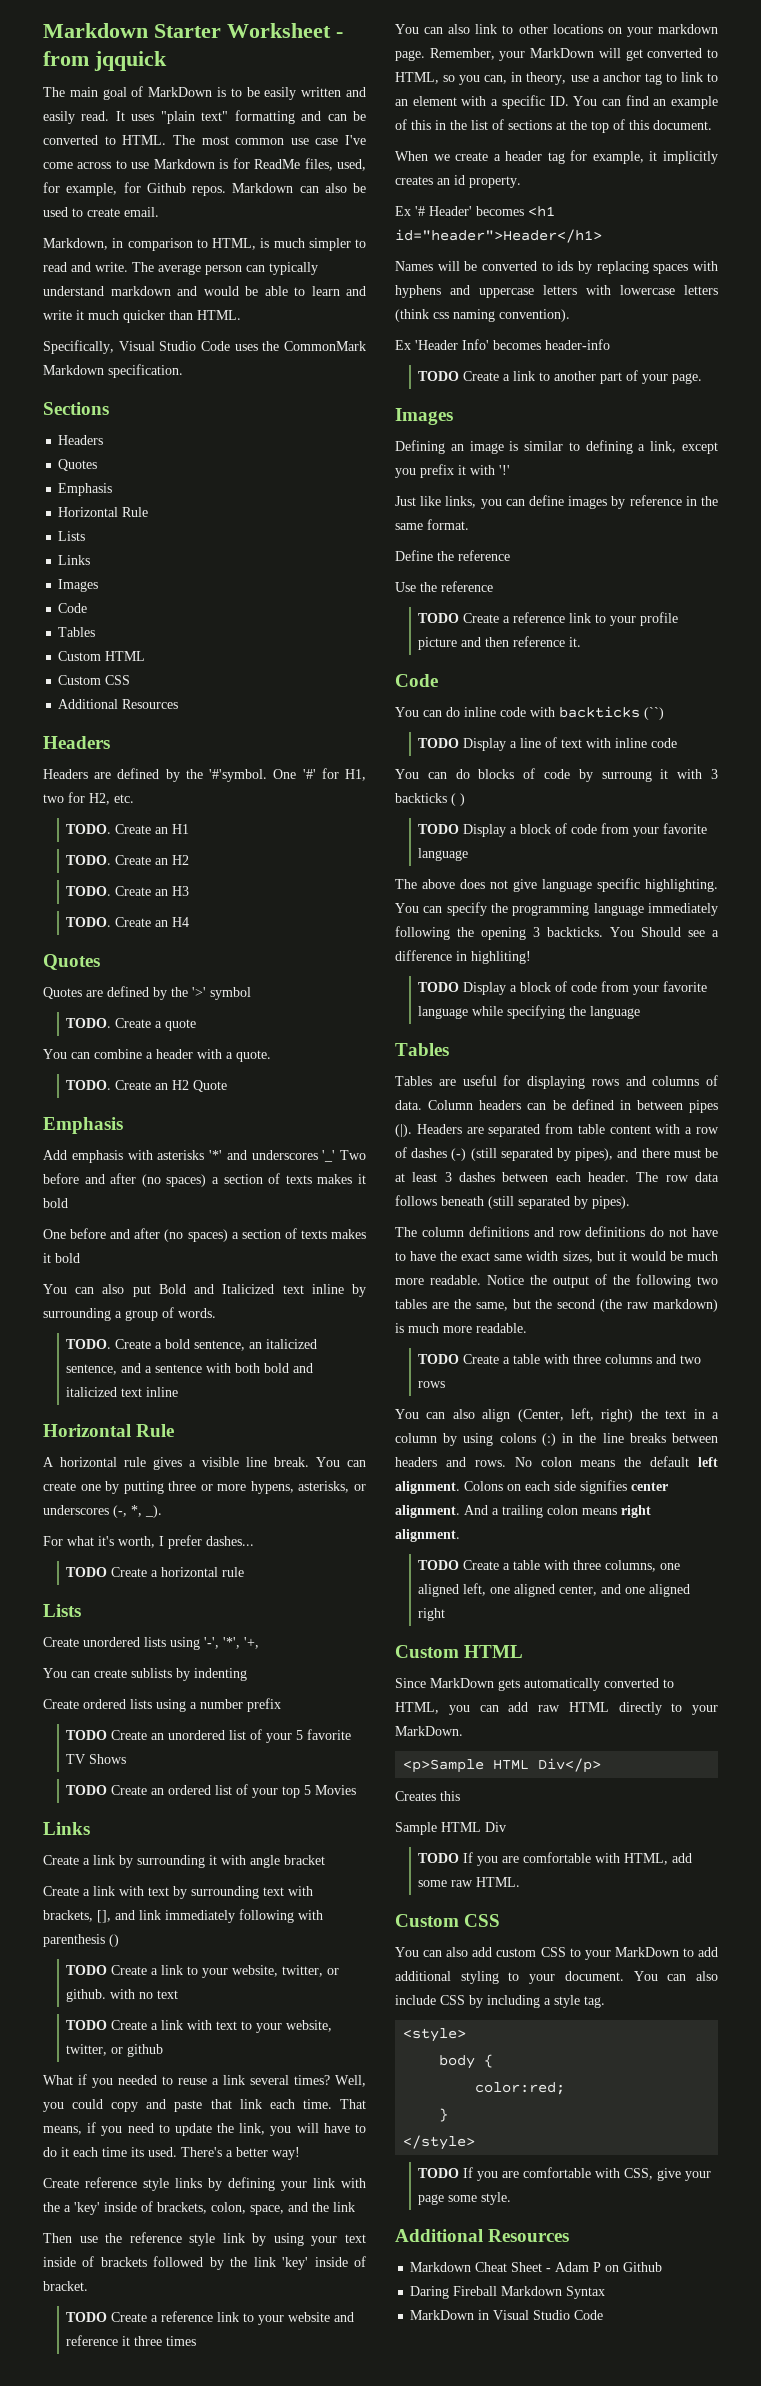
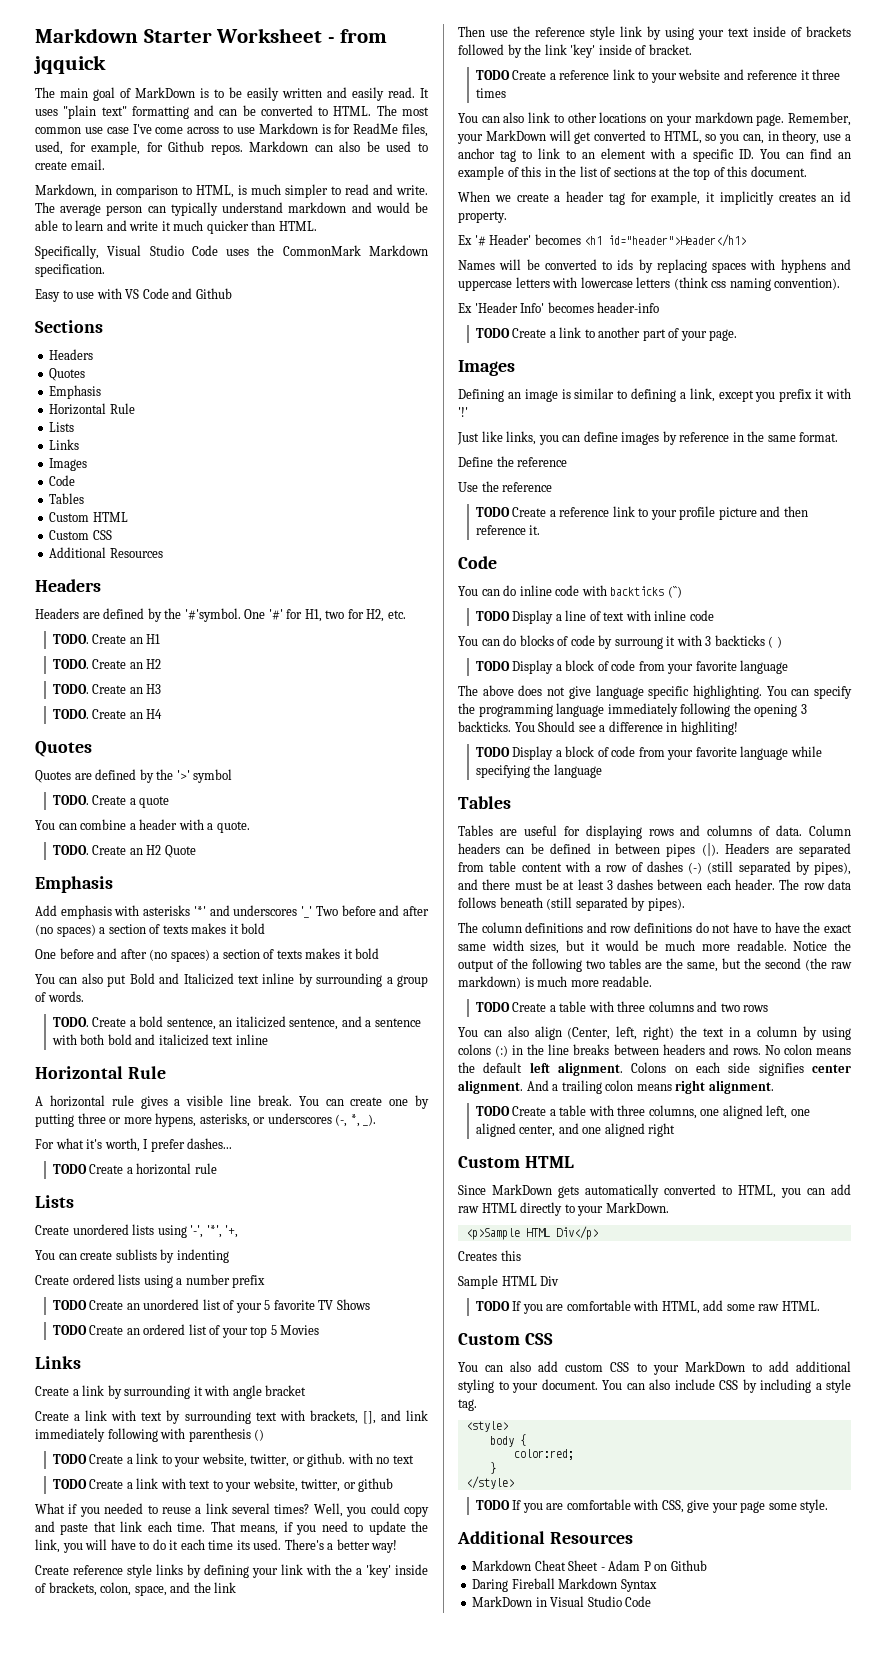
(183, 371) none -> [35,288,232,302] // Easy to use with VS Code and Github

